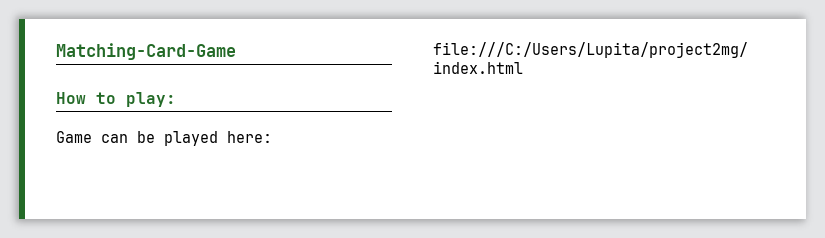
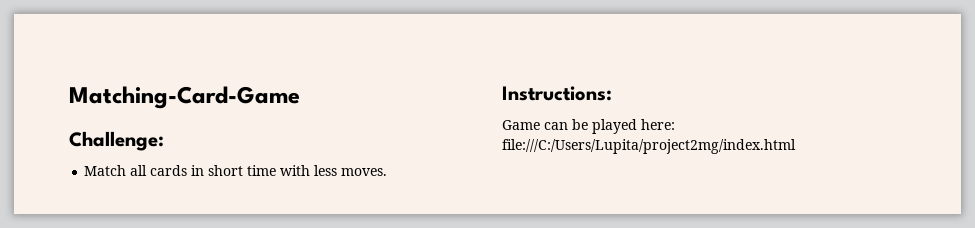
[56,92,176,107] How to play: -> [69,131,164,151] [84,165,388,176] [502,86,612,101] Challenge: // Match all cards in short time with less moves. // Instructions:

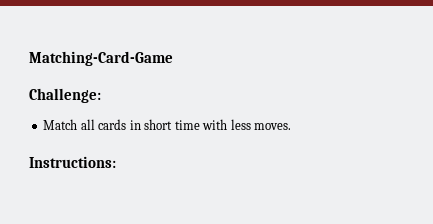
[502,119,675,134] [502,139,796,154] // Game can be played here: file:///C:/Users/Lupita/project2mg/index.html -> (116, 162) none

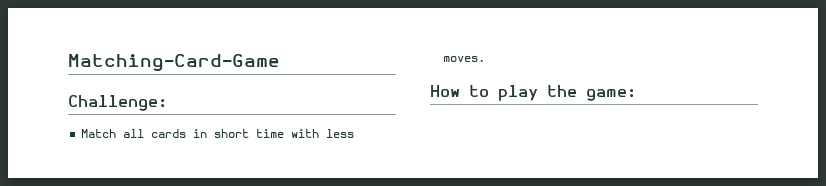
[29,156,116,168] Instructions: -> [430,85,636,101] How to play the game:

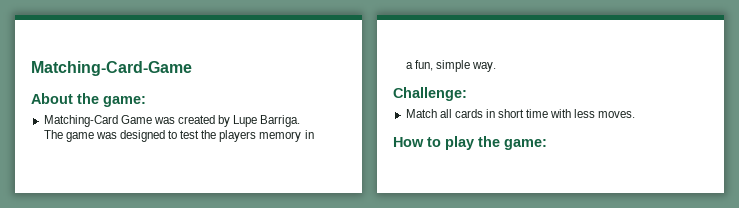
(280, 63) none -> [31,93,146,107] [43,115,301,127] [43,130,314,142] [405,60,496,72] // About the game: // Matching-Card Game was created by Lupe Barriga. The game was designed to test the players memory in a fun, simple way.

